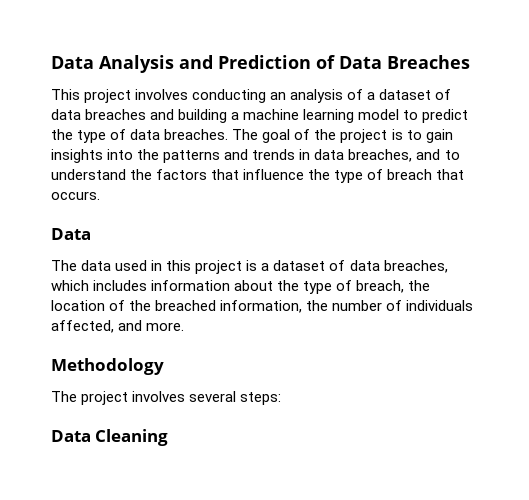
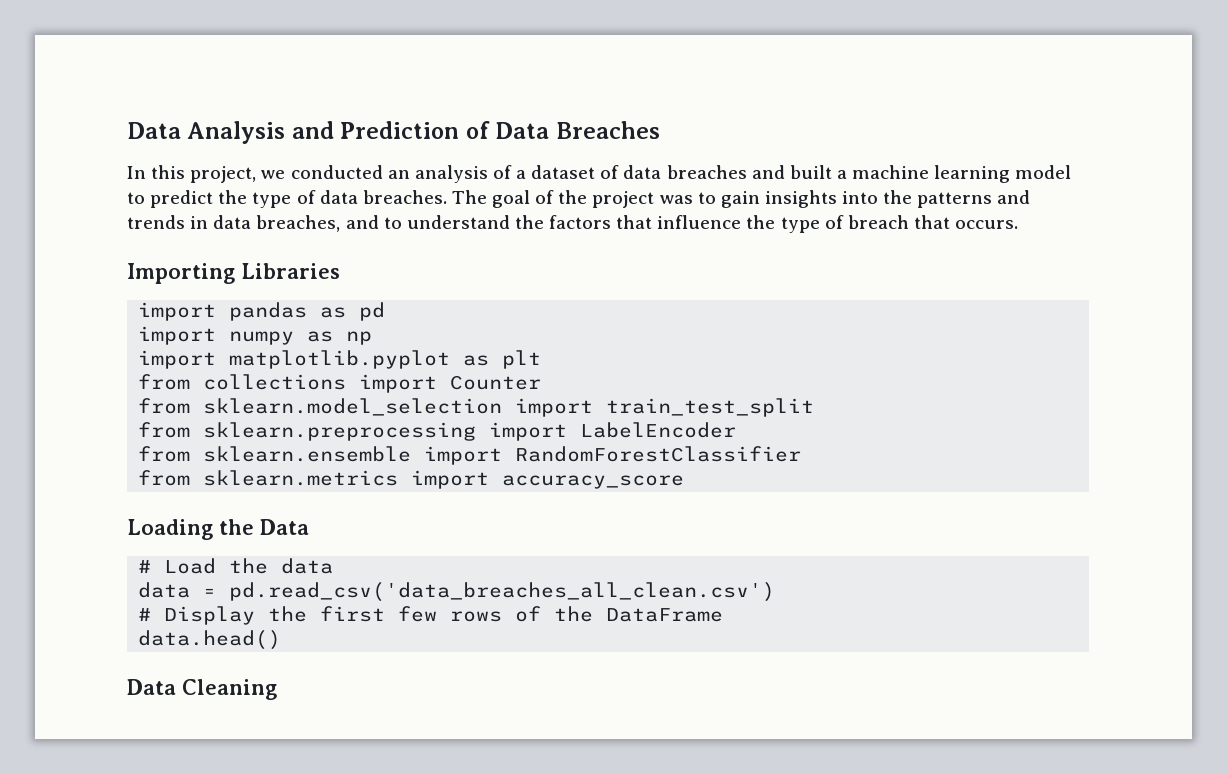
[51,89,267,103] This project involves conducting -> [127,165,383,183] In this project, we conducted
[178,109,228,123] building -> [789,165,832,179] built
[391,129,403,140] is -> [659,195,693,204] was
[51,228,91,240] [51,260,448,274] [51,280,431,294] [51,300,474,313] [51,320,185,333] [51,358,164,375] [51,391,282,405] Data // The data used in this project is a dataset of data breaches, which includes information about the type of breach, the location of the breached information, the number of individuals affected, and more. // Methodology // The project involves several steps: -> [127,263,340,284] [138,302,386,321] [138,326,373,345] [138,350,542,369] [138,374,542,393] [138,398,815,417] [138,422,737,441] [138,446,802,465] [138,470,685,489] [127,519,309,540] [138,558,334,574] [138,582,776,602] [138,606,724,625] [138,630,282,650] Importing Libraries // import pandas as pd // import numpy as np // import matplotlib.pyplot as plt // from collections import Counter // from sklearn.model_selection import train_test_split // from sklearn.preprocessing import LabelEncoder // from sklearn.ensemble import RandomForestClassifier // from sklearn.metrics import accuracy_score // Loading the Data // # Load the data // data = pd.read_csv('data_breaches_all_clean.csv') // # Display the first few rows of the DataFrame // data.head()

